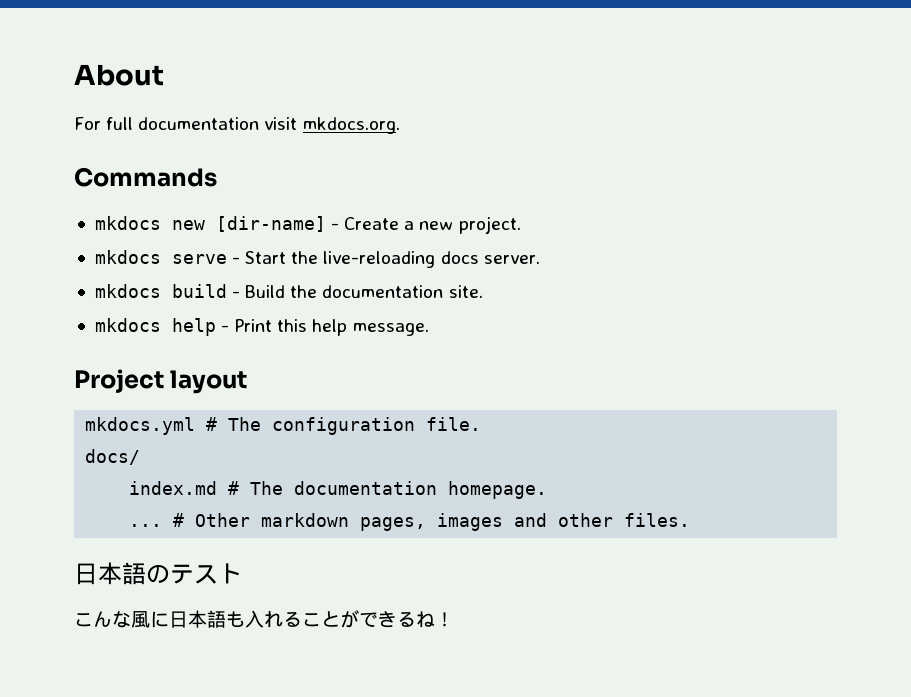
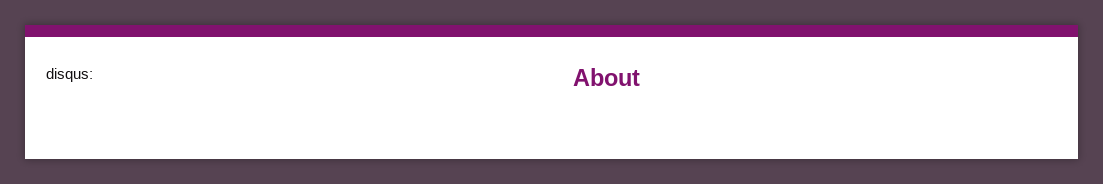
(74, 75) none -> [46,68,93,82] disqus: //
[74,117,400,134] [74,167,217,187] [94,216,521,234] [94,250,540,268] [94,284,483,298] [94,318,429,336] [74,369,248,394] [85,417,482,435] [85,449,141,465] [129,481,548,499] [129,513,691,531] [74,562,242,585] [74,610,454,628] // For full documentation visit mkdocs.org. // Commands // mkdocs new [dir-name] - Create a new project. // mkdocs serve - Start the live-reloading docs server. // mkdocs build - Build the documentation site. // mkdocs help - Print this help message. // Project layout // mkdocs.yml # The configuration file. // docs/ // index.md # The documentation homepage. // ... # Other markdown pages, images and other files. // 日本語のテスト // こんな風に日本語も入れることができるね！ -> (640, 77) none

